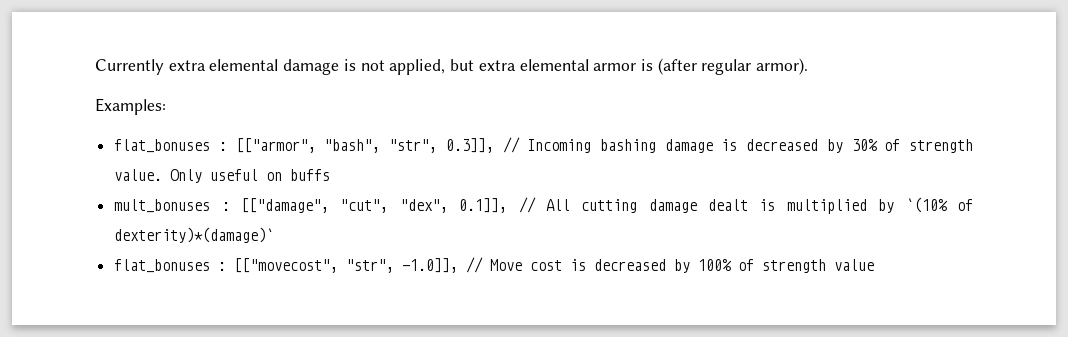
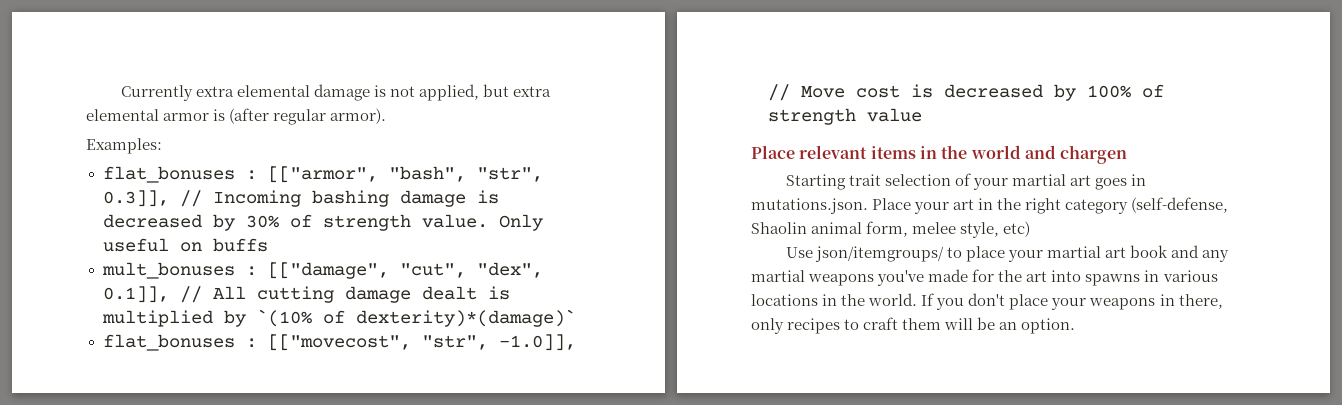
(875, 265) none -> [751,145,1128,164] [785,173,1147,190] [751,197,1229,214] [751,221,1031,238] [785,245,1230,262] [751,269,1218,286] [751,293,1223,310] [751,317,1076,334] // Place relevant items in the world and chargen // Starting trait selection of your martial art goes in mutations.json. Place your art in the right category (self-defense, Shaolin animal form, melee style, etc) // Use json/itemgroups/ to place your martial art book and any martial weapons you've made for the art into spawns in various locations in the world. If you don't place your weapons in there, only recipes to craft them will be an option.

